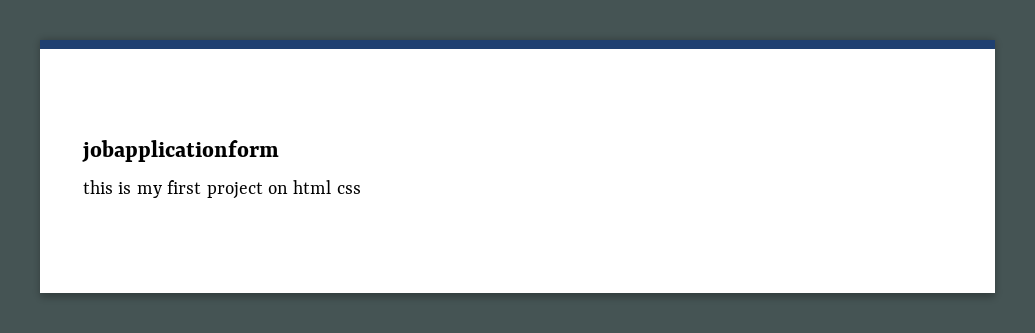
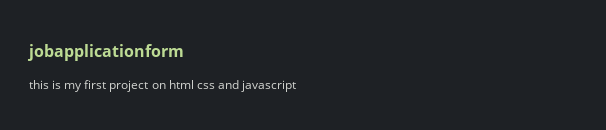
(361, 189) none -> [217,80,296,92] and javascript

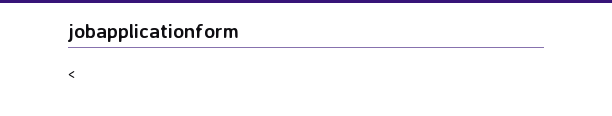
[29,80,296,92] this is my first project on html css and javascript -> [68,71,75,79] <

